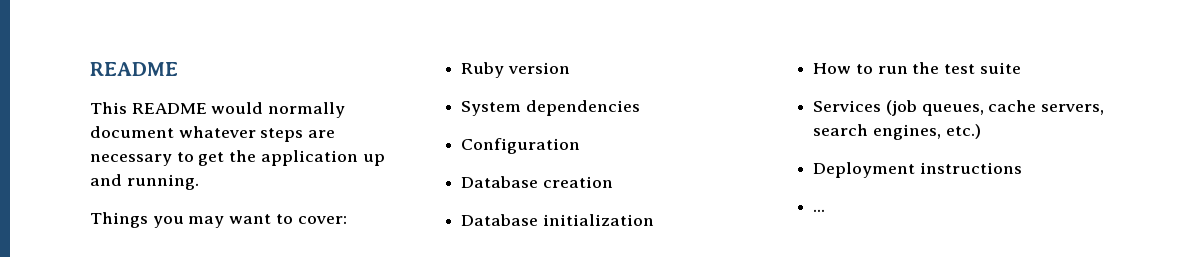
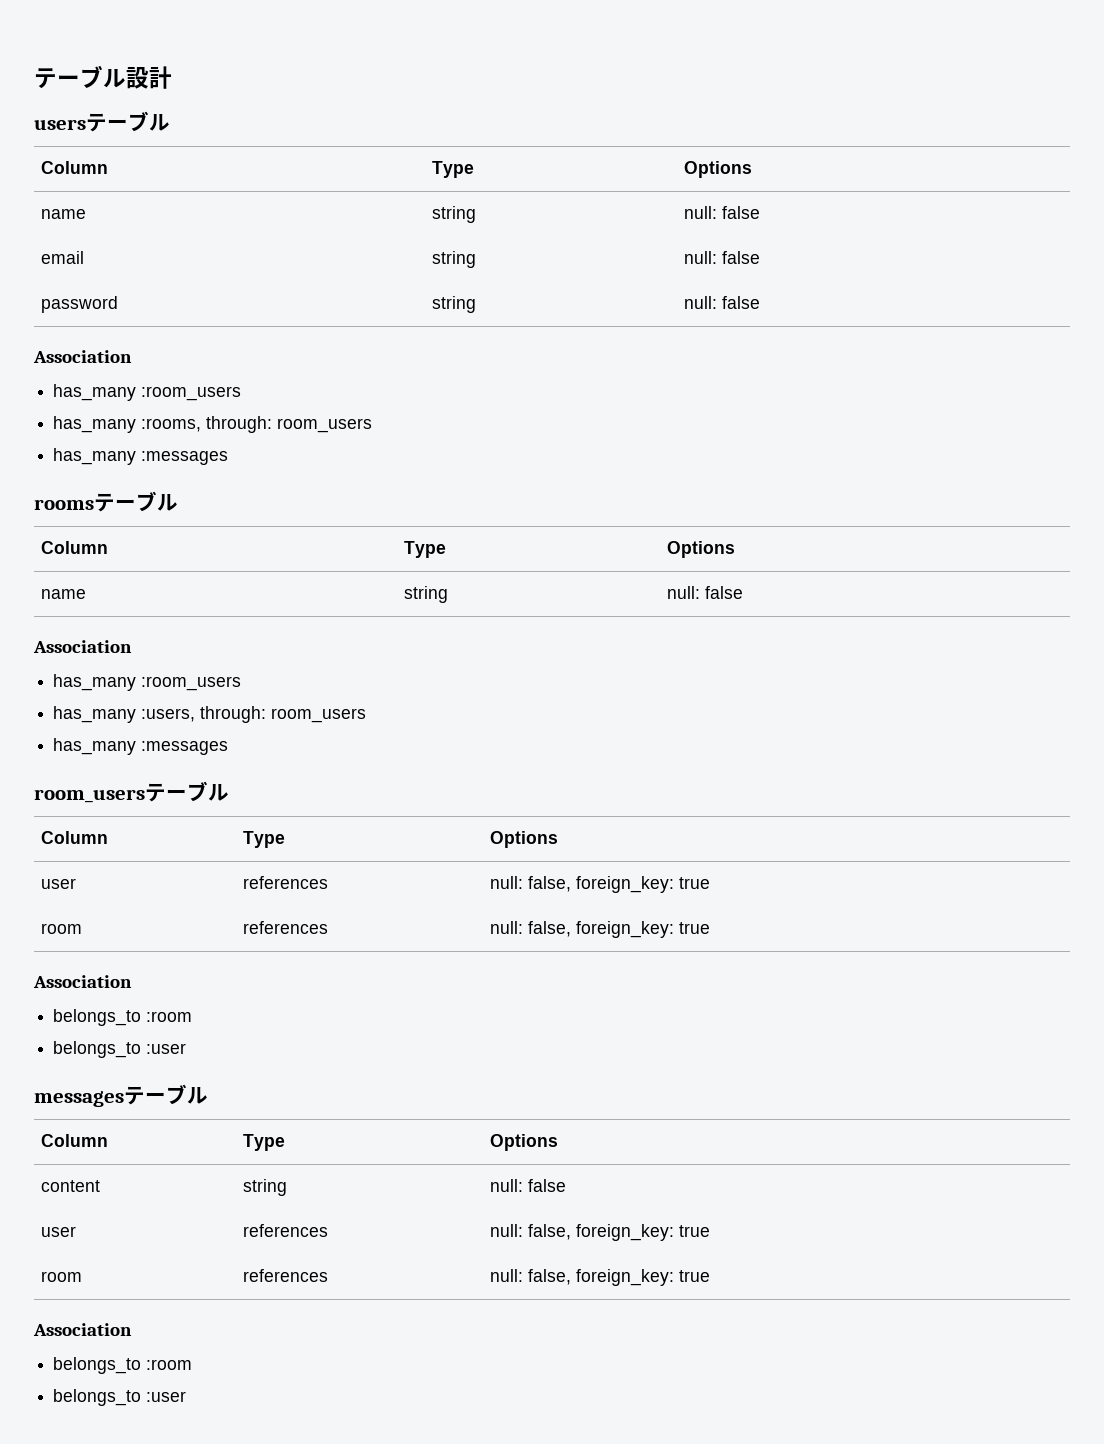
[90,62,178,76] [90,102,346,118] [90,126,336,142] [90,150,385,166] [90,174,199,190] [90,212,347,228] [461,62,570,78] [461,100,640,116] [461,138,581,154] [461,176,613,188] [461,214,654,226] [813,62,1021,74] [813,100,1105,116] [813,124,981,140] [813,162,1022,178] [813,209,826,212] README // This README would normally document whatever steps are necessary to get the application up and running. // Things you may want to cover: // Ruby version // System dependencies // Configuration // Database creation // Database initialization // How to run the test suite // Services (job queues, cache servers, search engines, etc.) // Deployment instructions // ... -> [34,65,172,89] [34,111,170,132] [41,161,109,174] [432,161,475,178] [684,161,753,178] [41,209,87,219] [432,206,477,223] [684,206,761,219] [41,251,85,264] [432,251,477,268] [684,251,761,264] [41,296,119,313] [432,296,477,313] [684,296,761,309] [33,350,132,363] [53,384,242,401] [53,416,373,433] [53,448,229,465] [34,491,178,512] [41,541,109,554] [404,541,447,558] [667,541,736,558] [41,589,87,599] [404,586,449,603] [667,586,744,599] [33,640,132,653] [53,674,242,691] [53,706,367,723] [53,738,229,755] [34,781,229,803] [41,831,109,844] [243,831,286,848] [490,831,559,848] [41,878,77,889] [243,876,329,889] [490,876,711,893] [41,923,83,934] [243,921,329,934] [490,921,711,938] [33,975,132,988] [53,1009,193,1026] [53,1041,187,1058] [34,1084,208,1107] [41,1134,109,1147] [243,1134,286,1151] [490,1134,559,1151] [41,1180,101,1192] [243,1179,288,1196] [490,1179,567,1192] [41,1226,77,1237] [243,1224,329,1237] [490,1224,711,1241] [41,1271,83,1282] [243,1269,329,1282] [490,1269,711,1286] [33,1323,132,1336] [53,1357,193,1374] [53,1389,187,1406] テーブル設計 // usersテーブル // Column | Type | Options // name | string | null: false // email | string | null: false // password | string | null: false // Association // has_many :room_users // has_many :rooms, through: room_users // has_many :messages // roomsテーブル // Column | Type | Options // name | string | null: false // Association // has_many :room_users // has_many :users, through: room_users // has_many :messages // room_usersテーブル // Column | Type | Options // user | references | null: false, foreign_key: true // room | references | null: false, foreign_key: true // Association // belongs_to :room // belongs_to :user // messagesテーブル // Column | Type | Options // content | string | null: false // user | references | null: false, foreign_key: true // room | references | null: false, foreign_key: true // Association // belongs_to :room // belongs_to :user

